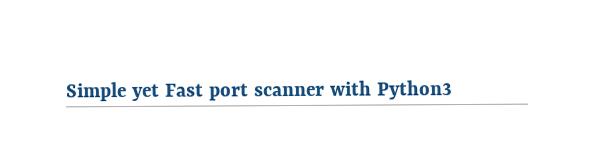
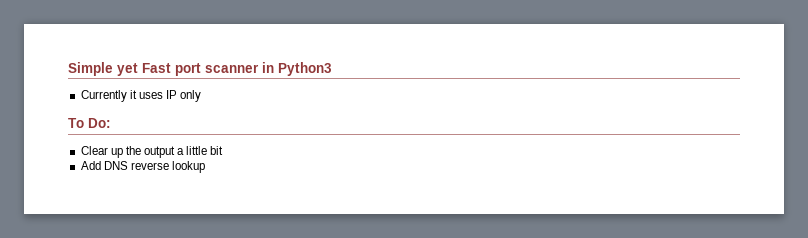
[328,80,372,96] with -> [262,62,274,73] in
(453, 90) none -> [80,90,202,102] [68,118,111,128] [80,146,224,158] [80,161,205,173] // Currently it uses IP only // To Do: // Clear up the output a little bit // Add DNS reverse lookup

